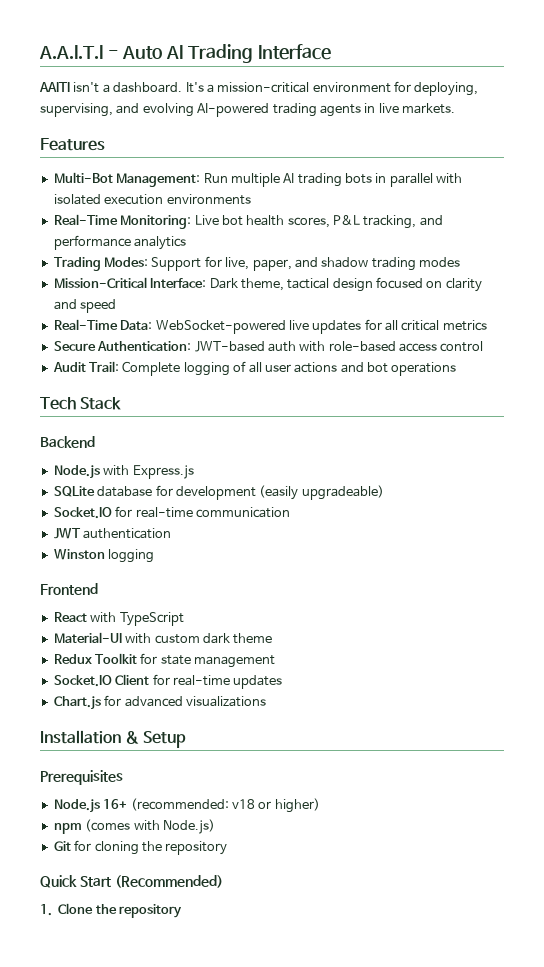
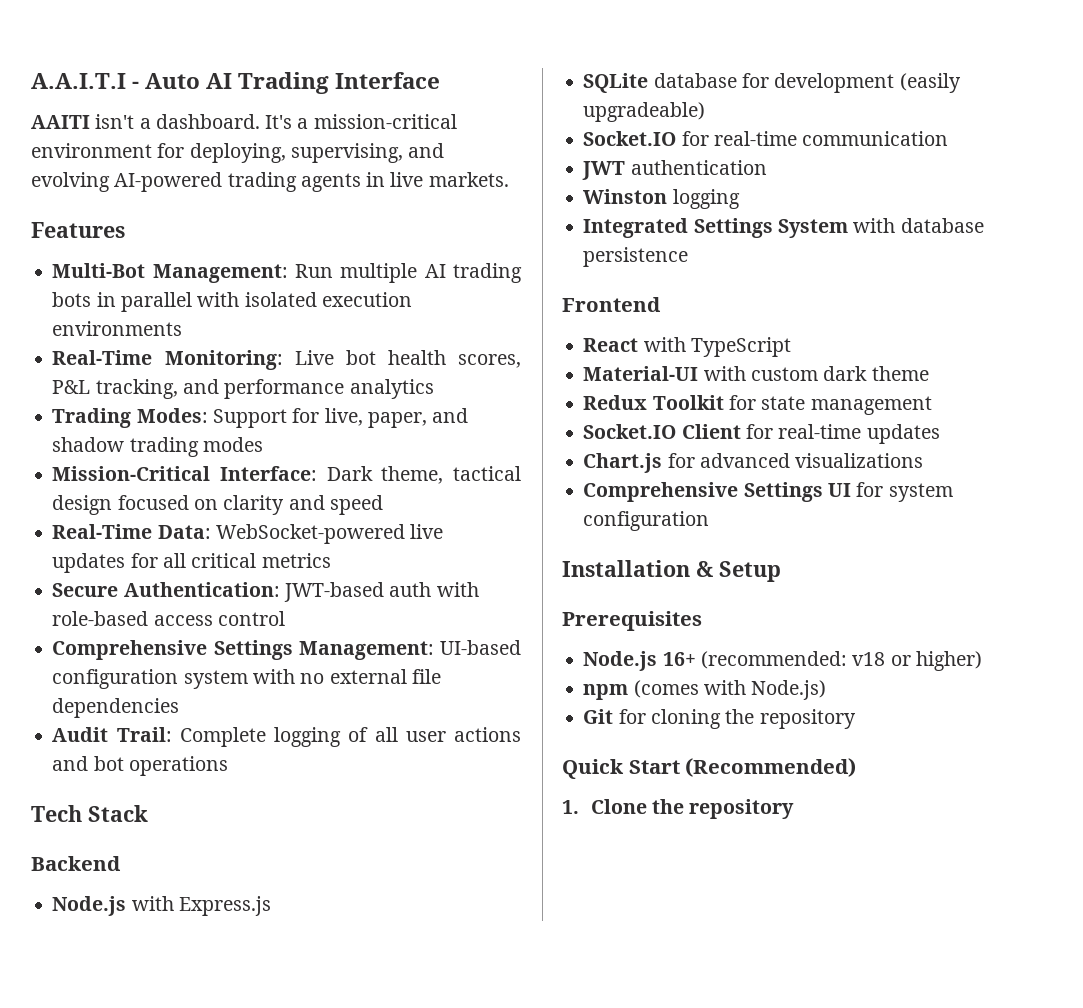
(484, 346) none -> [52,640,521,660] [52,669,441,689] [52,698,180,718] // Comprehensive Settings Management: UI-based configuration system with no external file dependencies
(155, 556) none -> [583,218,984,238] [583,247,689,267] // Integrated Settings System with database persistence
(266, 701) none -> [583,482,953,502] [583,511,710,531] // Comprehensive Settings UI for system configuration

